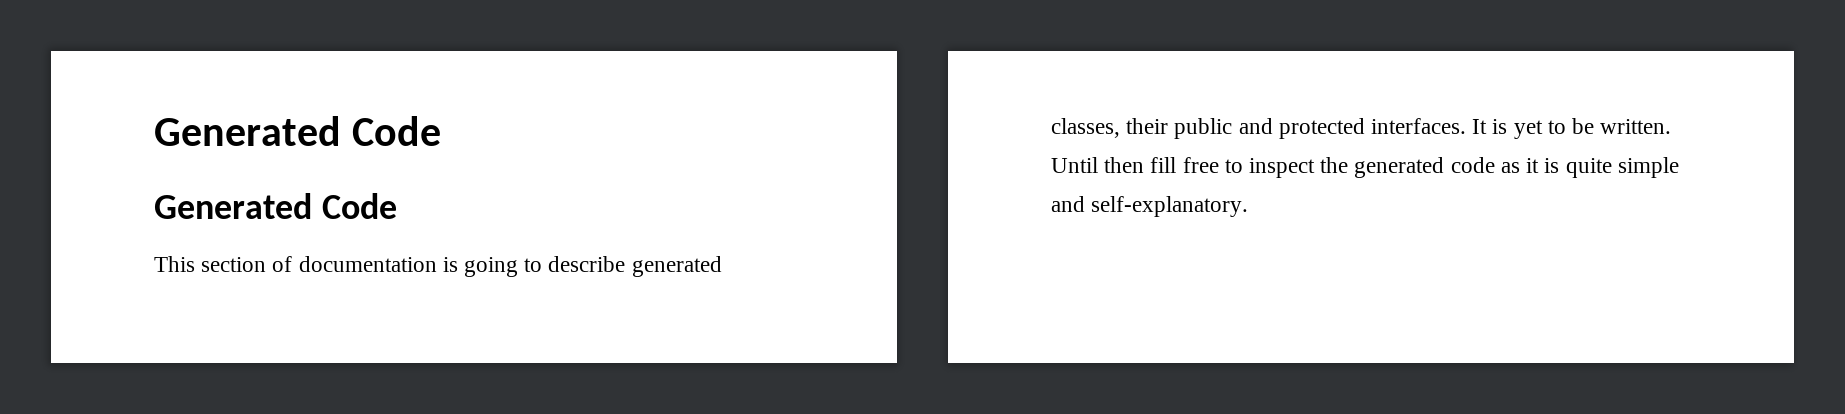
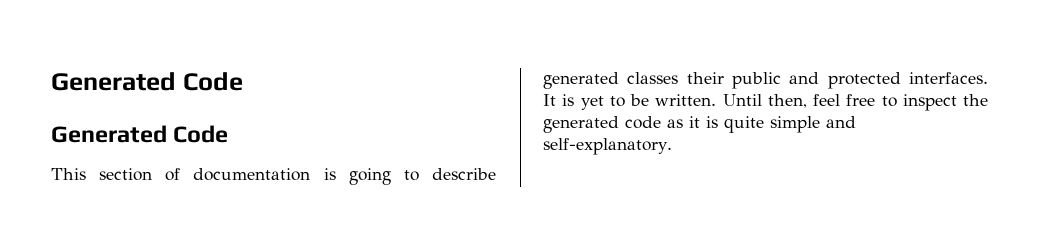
[1051,118,1120,138] classes, -> [627,72,679,84] classes
[1104,157,1177,173] then fill -> [767,94,840,108] then, feel

